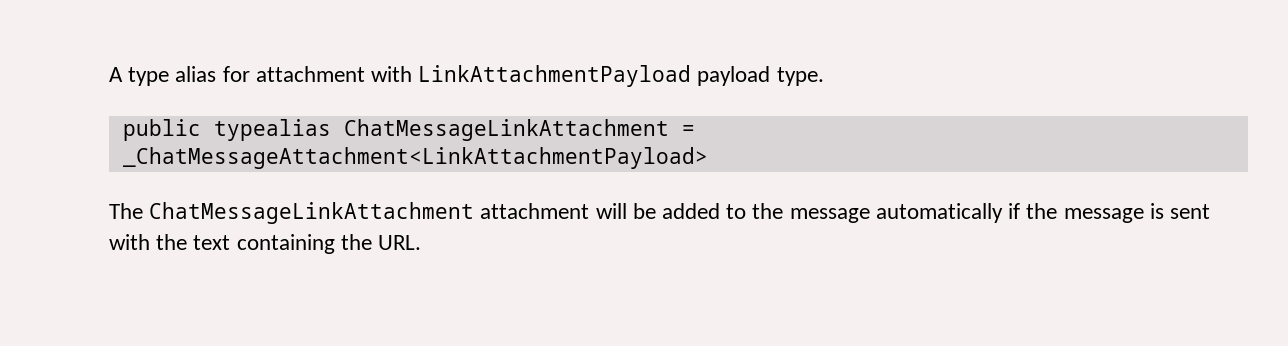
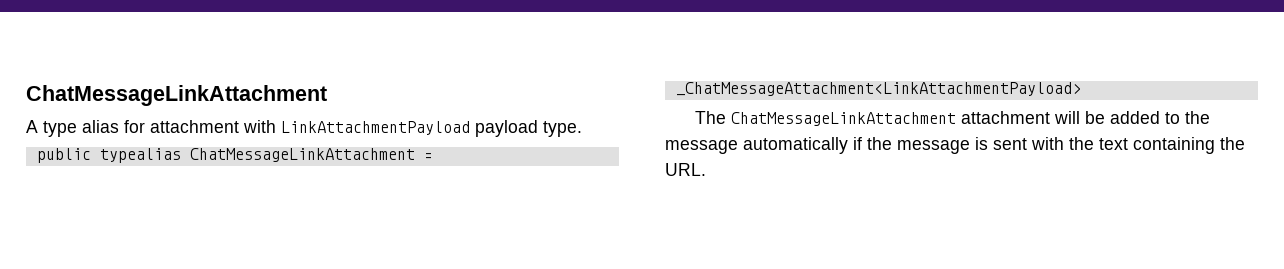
(109, 74) none -> [26,85,327,106] ChatMessageLinkAttachment //

